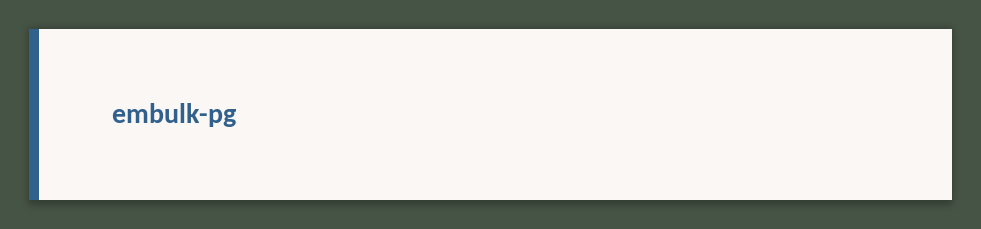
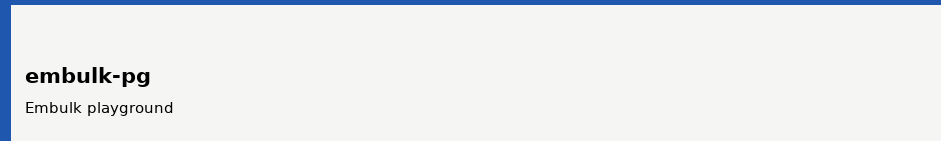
(236, 115) none -> [25,102,174,116] // Embulk playground

